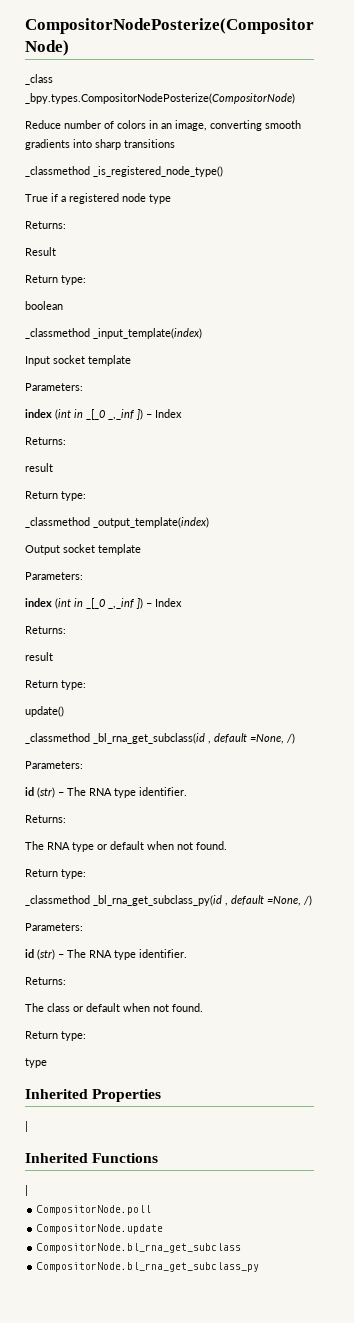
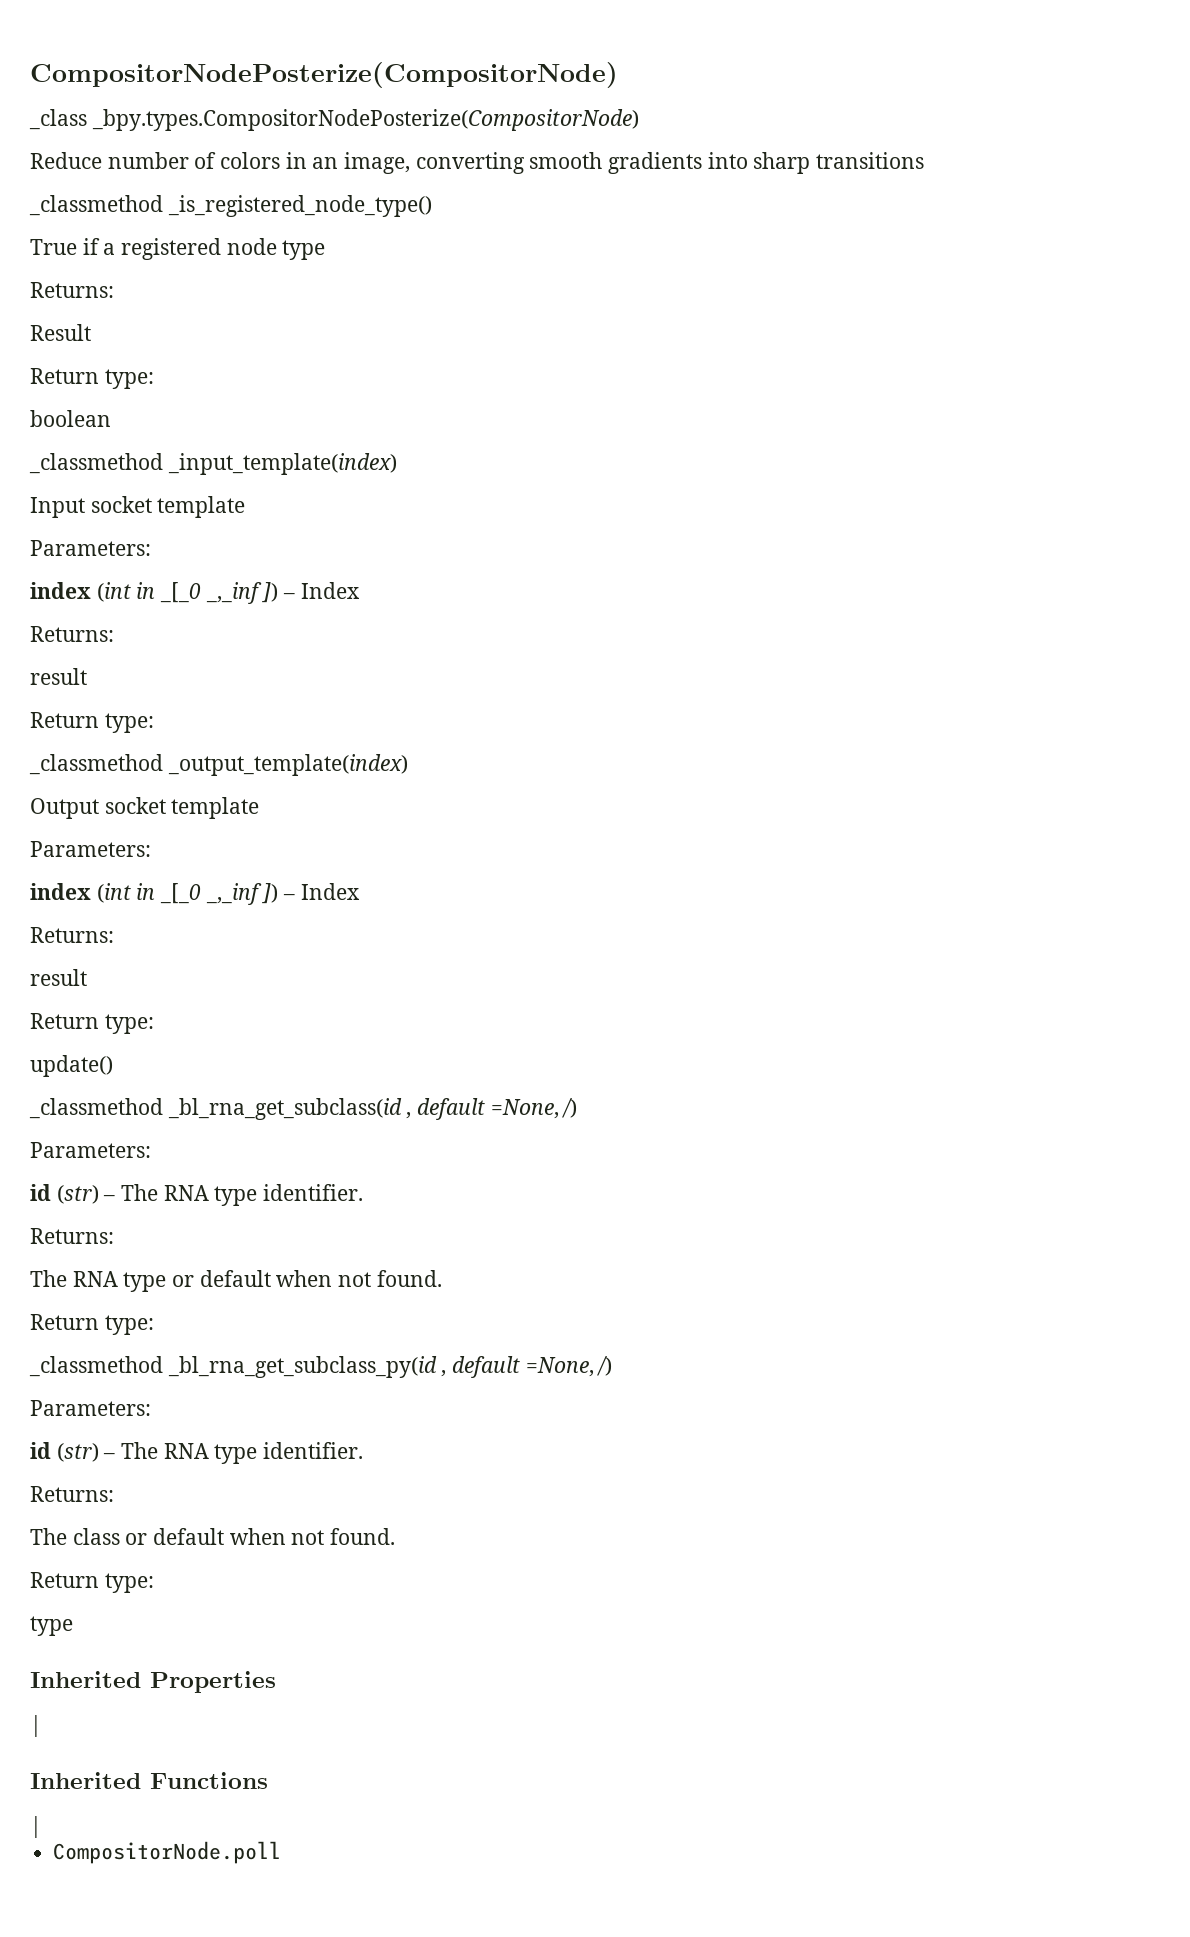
[37,1224,164,1234] [37,1243,242,1253] [37,1262,260,1272] // CompositorNode.update // CompositorNode.bl_rna_get_subclass // CompositorNode.bl_rna_get_subclass_py -> (282, 1852) none

